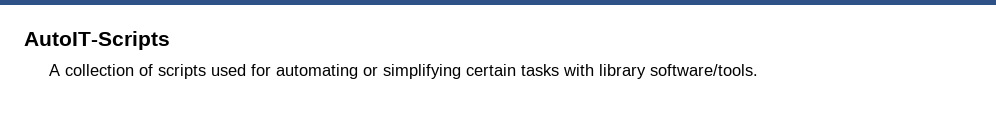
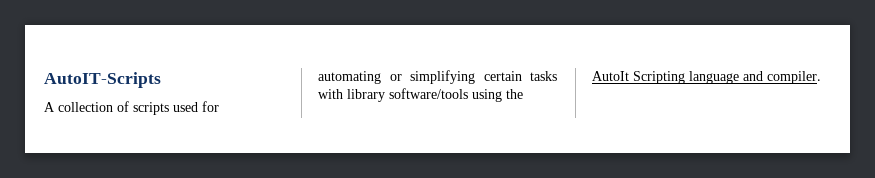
[650,64,759,76] software/tools. -> [389,88,523,102] [592,71,821,84] software/tools using the AutoIt Scripting language and compiler.

